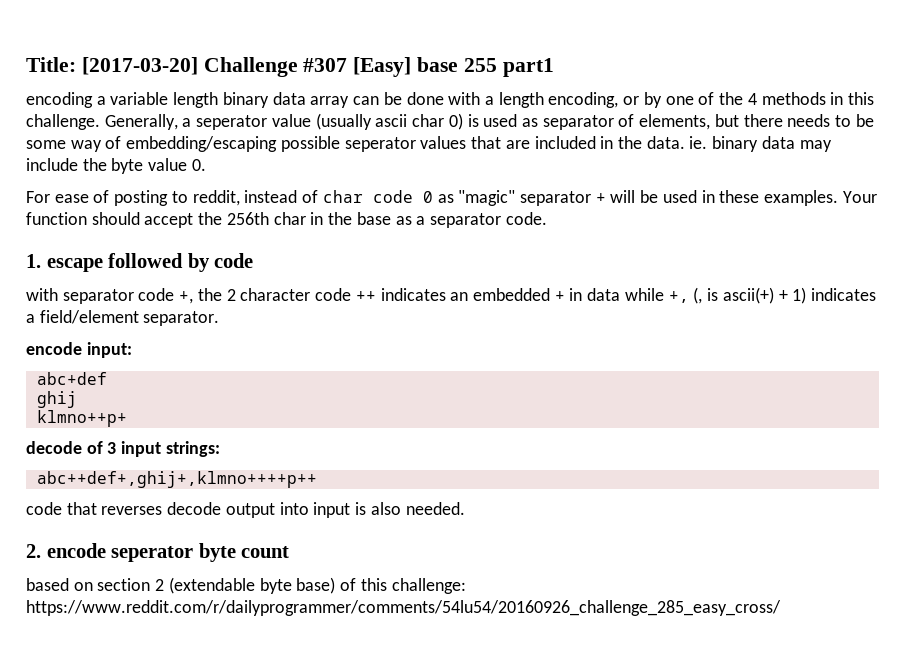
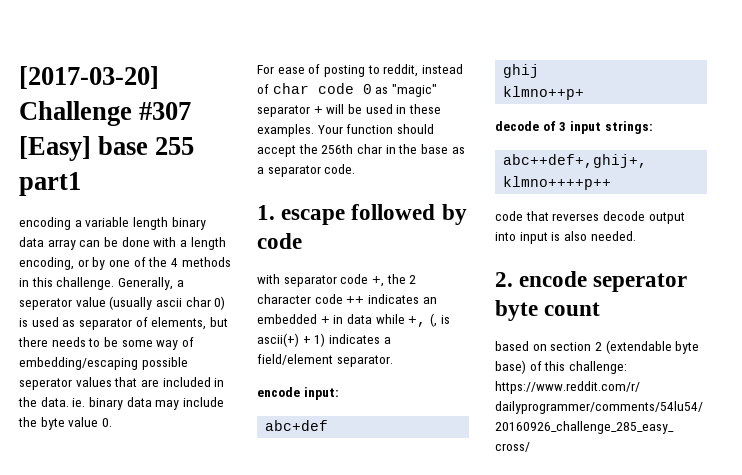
[26,57,76,72] Title: -> (19, 77) none

